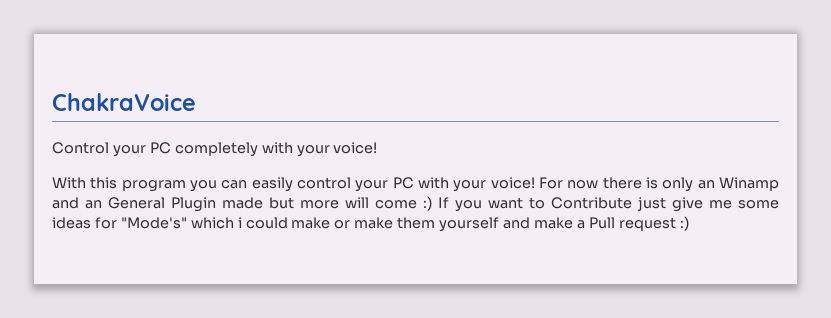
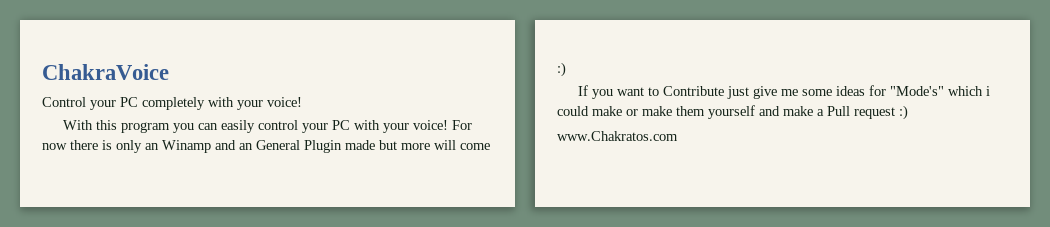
(432, 203) none -> (566, 69) //
(689, 223) none -> [557,131,678,141] // www.Chakratos.com

